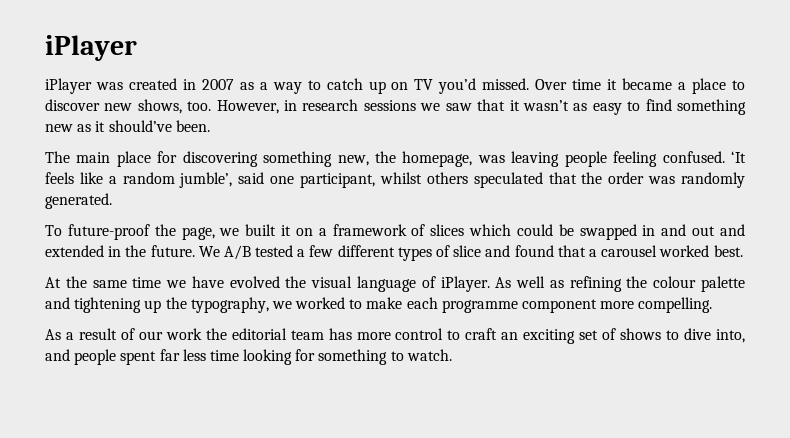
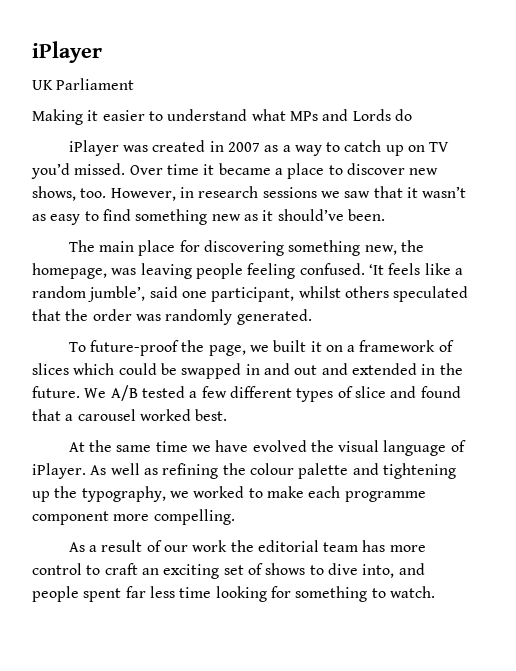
[45,35,137,61] iPlayer -> [32,41,102,63] [32,78,135,90] [32,109,412,125] iPlayer // UK Parliament // Making it easier to understand what MPs and Lords do

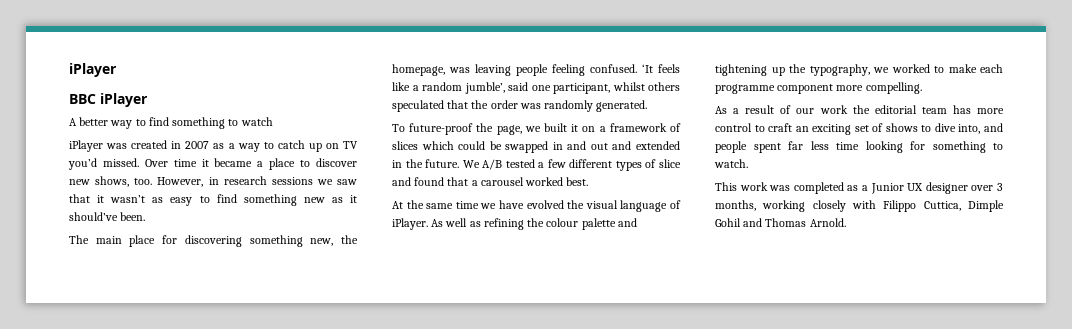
[32,41,102,63] [32,78,135,90] [32,109,412,125] iPlayer // UK Parliament // Making it easier to understand what MPs and Lords do -> [69,63,117,77] [69,93,148,107] [69,117,273,129] iPlayer // BBC iPlayer // A better way to find something to watch
(435, 592) none -> [715,182,1003,194] [715,200,1004,212] [715,218,846,227] // This work was completed as a Junior UX designer over 3 months, working closely with Filippo Cuttica, Dimple Gohil and Thomas Arnold.

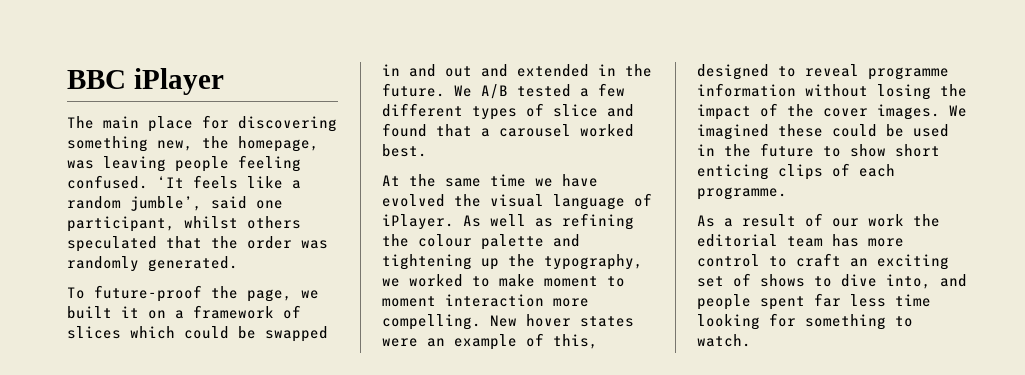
[69,63,117,77] iPlayer // -> (67, 79) none
[69,117,273,129] [69,140,358,152] [68,158,357,170] [69,176,357,187] [69,194,357,206] [69,212,146,221] // A better way to find something to watch // iPlayer was created in 2007 as a way to catch up on TV you’d missed. Over time it became a place to discover new shows, too. However, in research sessions we saw that it wasn’t as easy to find something new as it should’ve been. -> (224, 81) none
[980,64,1003,73] [715,82,922,94] each programme component more compelling. -> [544,276,625,287] [382,294,589,307] [382,314,634,330] [382,333,598,350] [697,64,949,80] [697,83,967,100] [697,103,967,120] [697,124,949,140] [697,143,940,157] [697,163,895,180] [697,187,787,200] moment to moment interaction more compelling. New hover states were an example of this, designed to reveal programme information without losing the impact of the cover images. We imagined these could be used in the future to show short enticing clips of each programme.
[715,182,1003,194] [715,200,1004,212] [715,218,846,227] // This work was completed as a Junior UX designer over 3 months, working closely with Filippo Cuttica, Dimple Gohil and Thomas Arnold. -> (751, 340) none

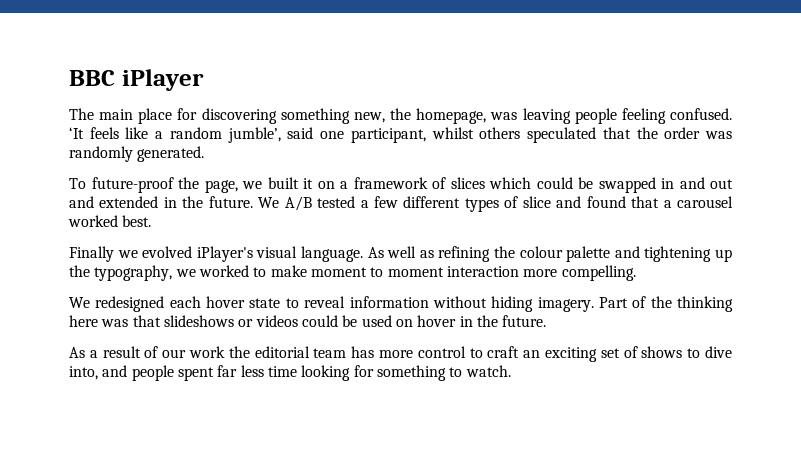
[382,174,598,187] [382,193,652,210] [382,214,454,230] At the same time we have evolved the visual language of iPlayer. -> [69,246,363,262] Finally we evolved iPlayer's visual language.
[490,314,634,327] [382,333,598,350] [697,64,769,80] New hover states were an example of this, designed -> [69,296,281,312] // We redesigned each hover state
[868,67,949,80] programme -> (346, 302) none
[877,84,967,100] [697,103,967,120] [697,124,949,140] [697,143,940,157] [697,163,895,180] [697,187,787,200] losing the impact of the cover images. We imagined these could be used in the future to show short enticing clips of each programme. -> [491,296,733,312] [69,315,547,327] hiding imagery. Part of the thinking here was that slideshows or videos could be used on hover in the future.

